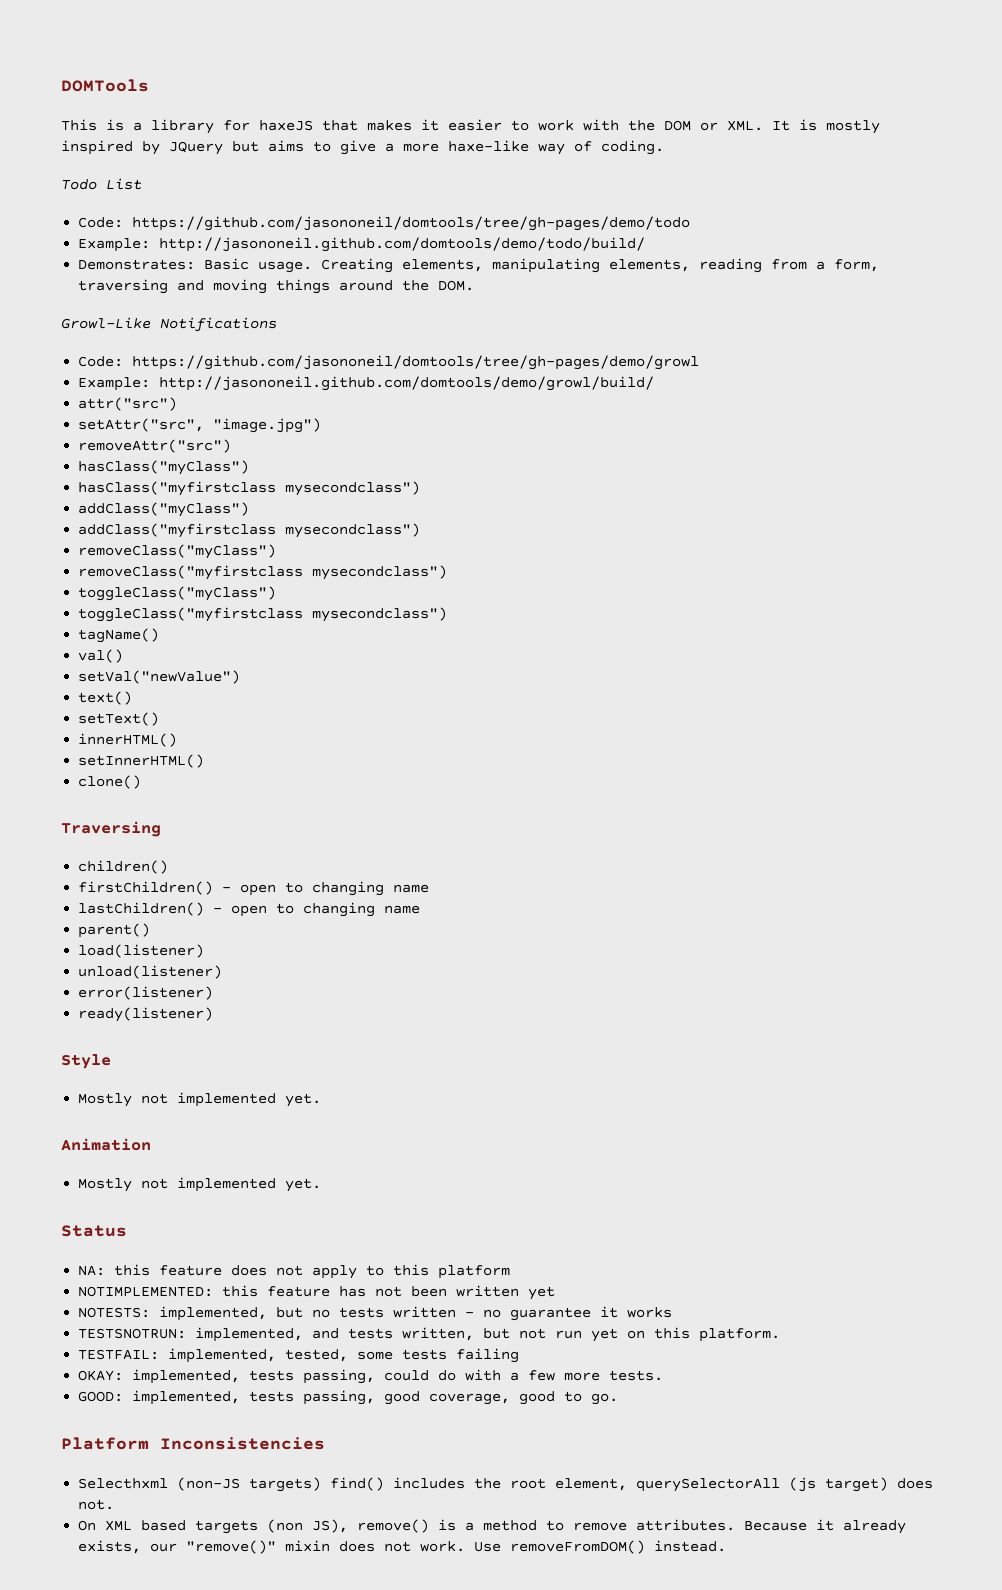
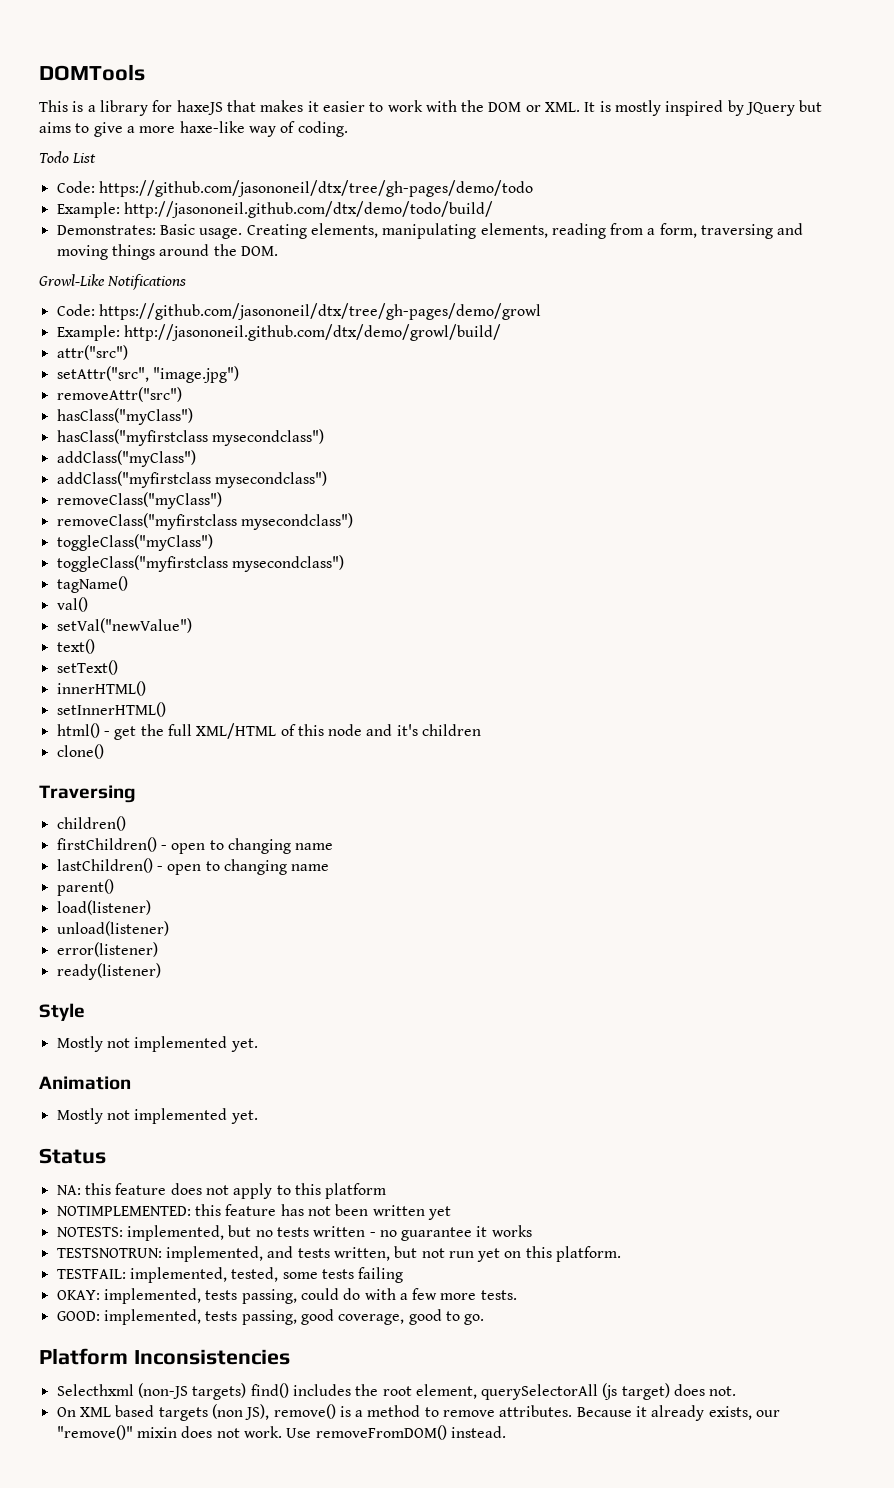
[132,216,691,231] [78,237,646,252] https://github.com/jasononeil/domtools/tree/gh-pages/demo/todo // Example: http://jasononeil.github.com/domtools/demo/todo/build/ -> [98,180,533,197] [56,201,493,218] https://github.com/jasononeil/dtx/tree/gh-pages/demo/todo // Example: http://jasononeil.github.com/dtx/demo/todo/build/
[132,355,700,370] [78,376,655,391] https://github.com/jasononeil/domtools/tree/gh-pages/demo/growl // Example: http://jasononeil.github.com/domtools/demo/growl/build/ -> [98,303,541,320] [56,324,501,341] https://github.com/jasononeil/dtx/tree/gh-pages/demo/growl // Example: http://jasononeil.github.com/dtx/demo/growl/build/
(205, 761) none -> [56,723,482,740] // html() - get the full XML/HTML of this node and it's children

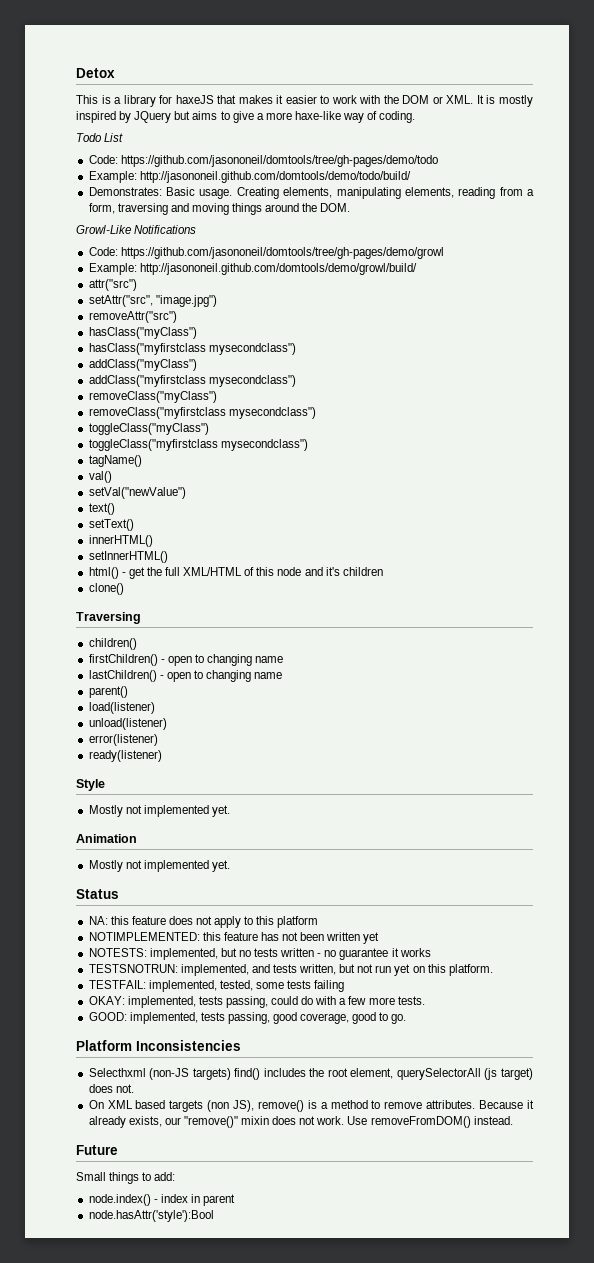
[39,64,145,81] DOMTools -> [76,68,115,78] Detox
[98,180,533,197] [56,201,493,218] https://github.com/jasononeil/dtx/tree/gh-pages/demo/todo // Example: http://jasononeil.github.com/dtx/demo/todo/build/ -> [120,155,438,167] [88,171,411,183] https://github.com/jasononeil/domtools/tree/gh-pages/demo/todo // Example: http://jasononeil.github.com/domtools/demo/todo/build/
[98,303,541,320] [56,324,501,341] https://github.com/jasononeil/dtx/tree/gh-pages/demo/growl // Example: http://jasononeil.github.com/dtx/demo/growl/build/ -> [120,247,444,259] [88,263,417,275] https://github.com/jasononeil/domtools/tree/gh-pages/demo/growl // Example: http://jasononeil.github.com/domtools/demo/growl/build/
(506, 1432) none -> [76,1145,118,1155] [76,1172,176,1184] [88,1194,236,1206] [88,1210,214,1222] // Future // Small things to add: // node.index() - index in parent // node.hasAttr('style'):Bool

